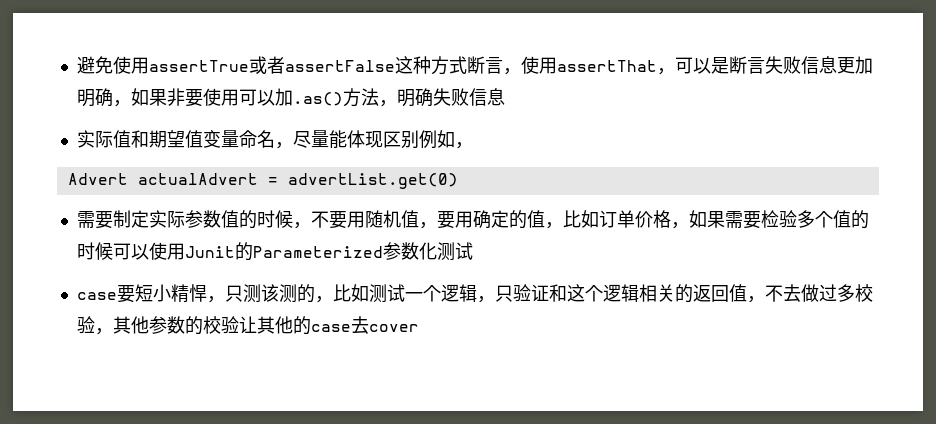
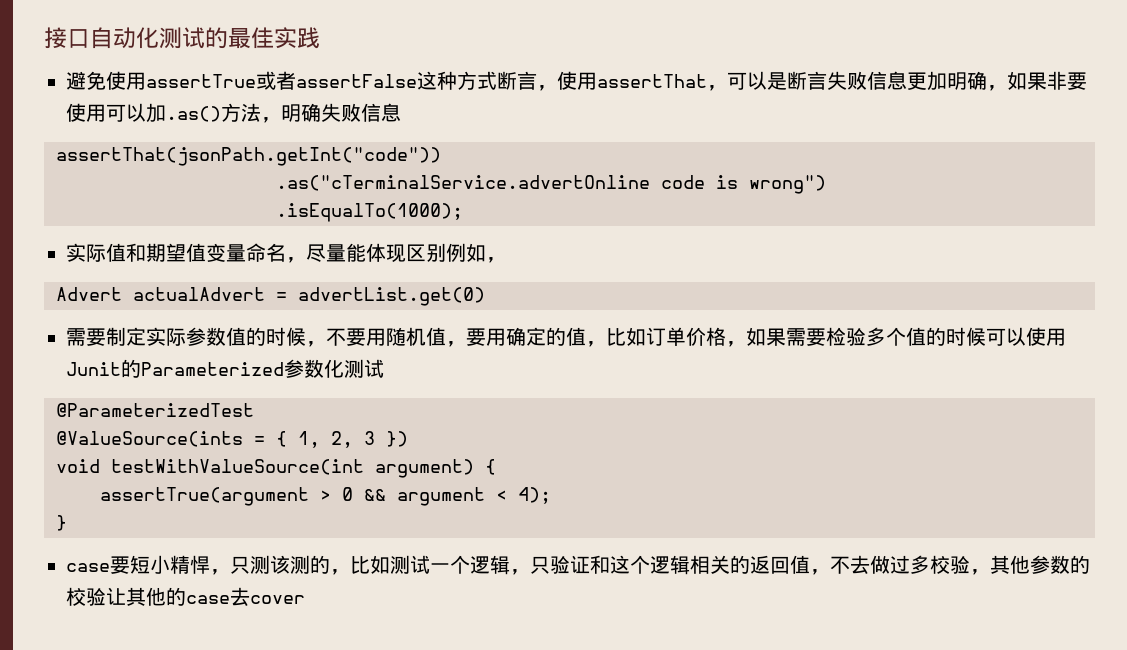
(76, 65) none -> [44,27,320,49] 接口自动化测试的最佳实践 //
(505, 97) none -> [56,147,441,166] [276,175,826,194] [276,203,463,222] // assertThat(jsonPath.getInt("code")) // .as("cTerminalService.advertOnline code is wrong") // .isEqualTo(1000);
(473, 251) none -> [56,403,254,417] [56,431,408,448] [56,459,496,478] [100,487,551,506] [56,515,67,531] // @ParameterizedTest // @ValueSource(ints = { 1, 2, 3 }) // void testWithValueSource(int argument) { // assertTrue(argument > 0 && argument < 4); // }

